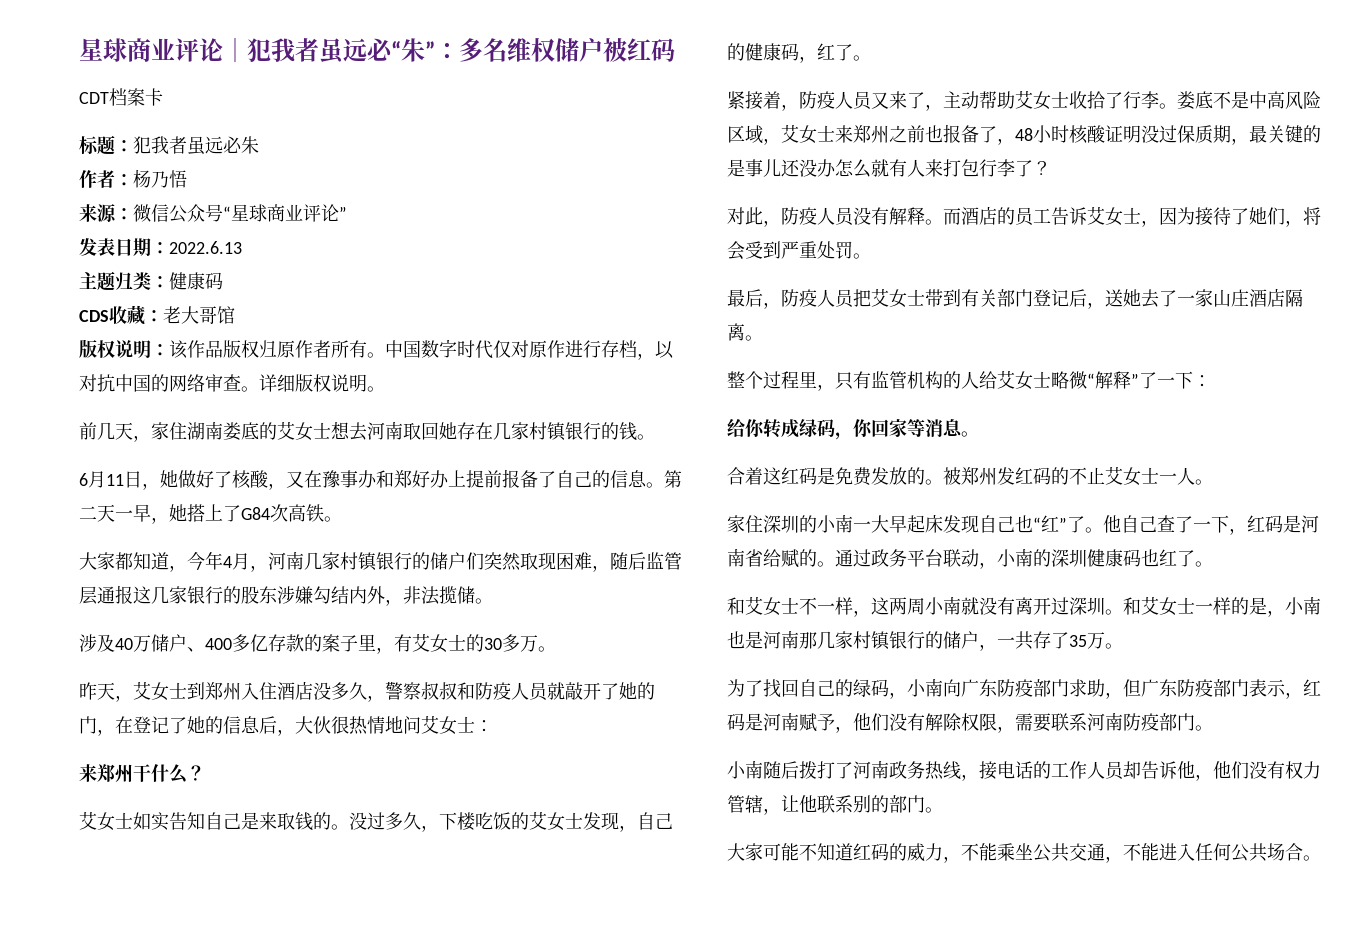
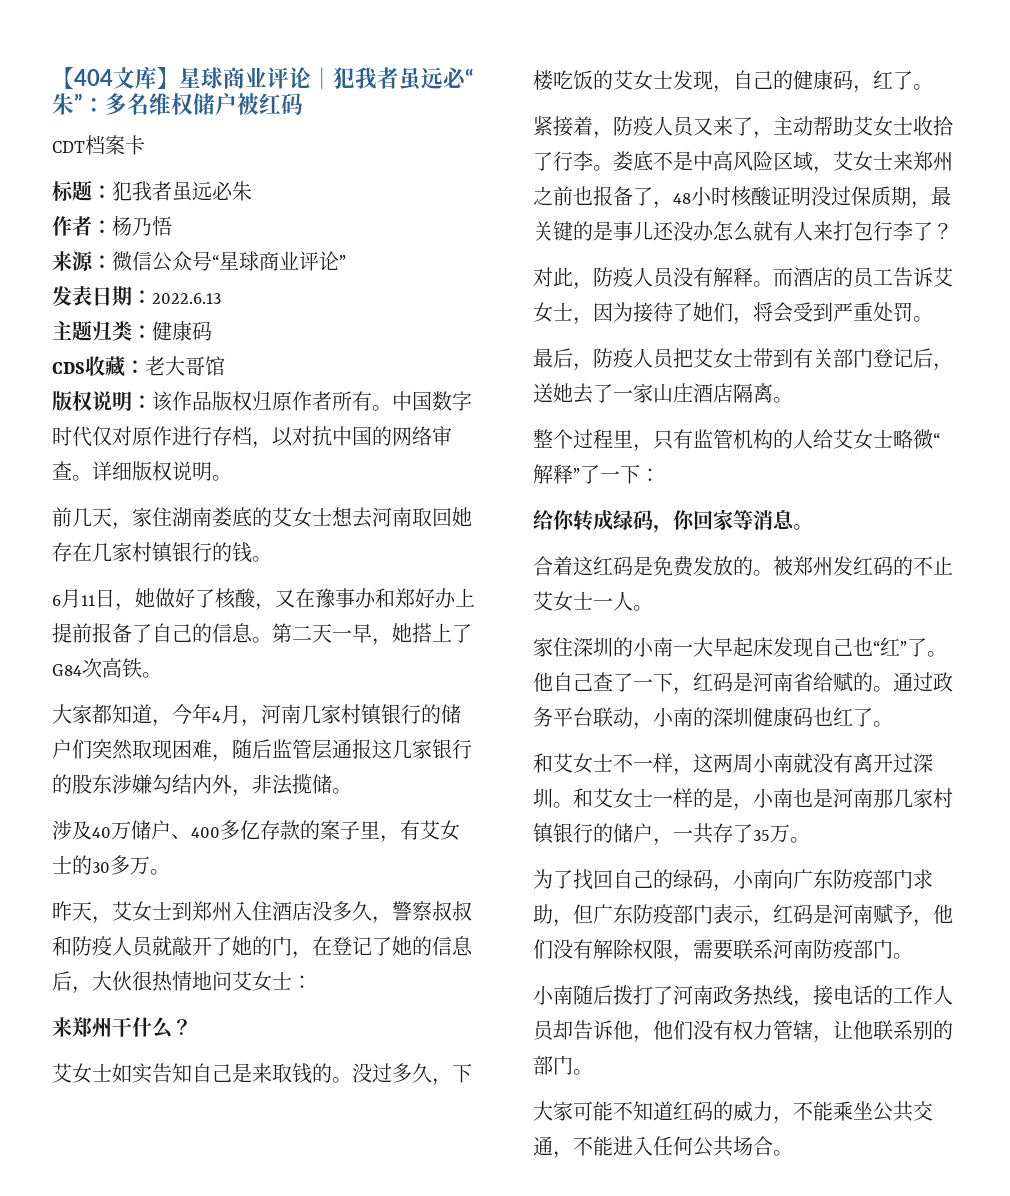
(79, 49) none -> [52,66,179,89] 【404文库】

